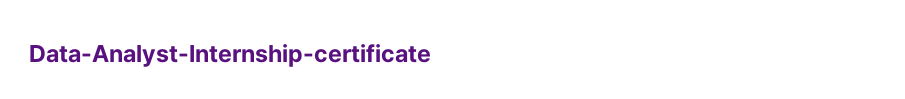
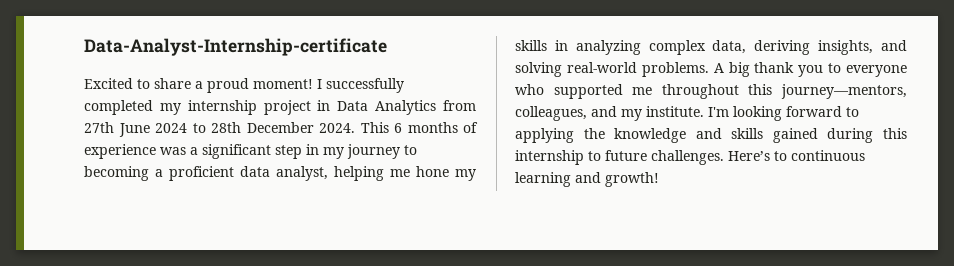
(431, 55) none -> [84,78,404,93] [84,100,476,115] [84,122,478,137] [84,144,417,159] [84,166,476,181] [515,40,907,55] [515,62,907,77] [515,84,907,99] [515,106,859,121] [515,128,907,143] [515,150,865,165] [515,172,659,187] // Excited to share a proud moment! I successfully completed my internship project in Data Analytics from 27th June 2024 to 28th December 2024. This 6 months of experience was a significant step in my journey to becoming a proficient data analyst, helping me hone my skills in analyzing complex data, deriving insights, and solving real-world problems. A big thank you to everyone who supported me throughout this journey—mentors, colleagues, and my institute. I'm looking forward to applying the knowledge and skills gained during this internship to future challenges. Here’s to continuous learning and growth!

